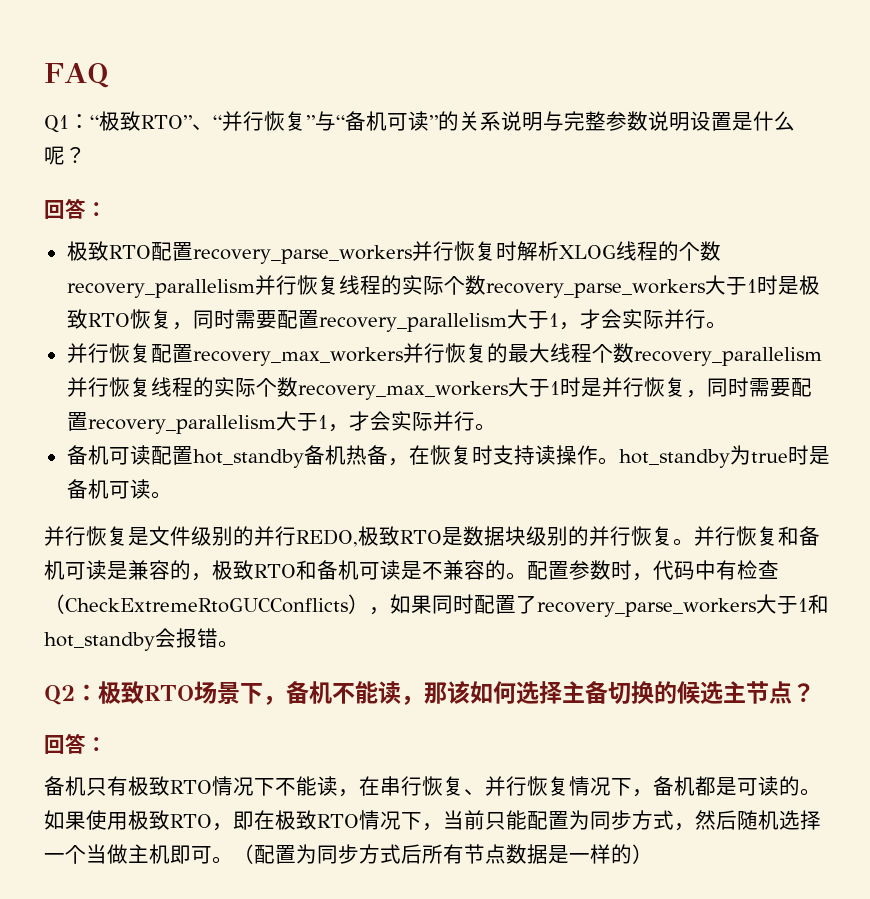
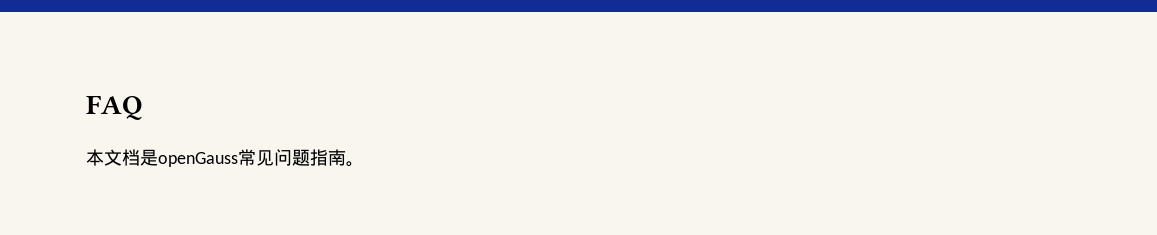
[44,111,795,133] [44,146,86,165] [44,198,107,219] [66,241,721,264] [66,275,820,298] [66,309,727,332] [66,343,822,366] [66,377,812,400] [66,411,496,434] [66,445,830,468] [66,479,172,499] [44,526,820,547] [44,560,779,581] [44,594,829,617] [44,628,239,651] [44,681,815,705] [44,733,107,754] [44,776,821,797] [44,810,821,831] [44,844,653,864] Q1：“极致RTO”、“并行恢复”与“备机可读”的关系说明与完整参数说明设置是什么呢？ // 回答： // 极致RTO配置recovery_parse_workers并行恢复时解析XLOG线程的个数recovery_parallelism并行恢复线程的实际个数recovery_parse_workers大于1时是极致RTO恢复，同时需要配置recovery_parallelism大于1，才会实际并行。 // 并行恢复配置recovery_max_workers并行恢复的最大线程个数recovery_parallelism并行恢复线程的实际个数recovery_max_workers大于1时是并行恢复，同时需要配置recovery_parallelism大于1，才会实际并行。 // 备机可读配置hot_standby备机热备，在恢复时支持读操作。hot_standby为true时是备机可读。 // 并行恢复是文件级别的并行REDO,极致RTO是数据块级别的并行恢复。并行恢复和备机可读是兼容的，极致RTO和备机可读是不兼容的。配置参数时，代码中有检查（CheckExtremeRtoGUCConflicts），如果同时配置了recovery_parse_workers大于1和hot_standby会报错。 // Q2：极致RTO场景下，备机不能读，那该如何选择主备切换的候选主节点？ // 回答： // 备机只有极致RTO情况下不能读，在串行恢复、并行恢复情况下，备机都是可读的。如果使用极致RTO，即在极致RTO情况下，当前只能配置为同步方式，然后随机选择一个当做主机即可。（配置为同步方式后所有节点数据是一样的） -> [86,149,364,167] 本文档是openGauss常见问题指南。

